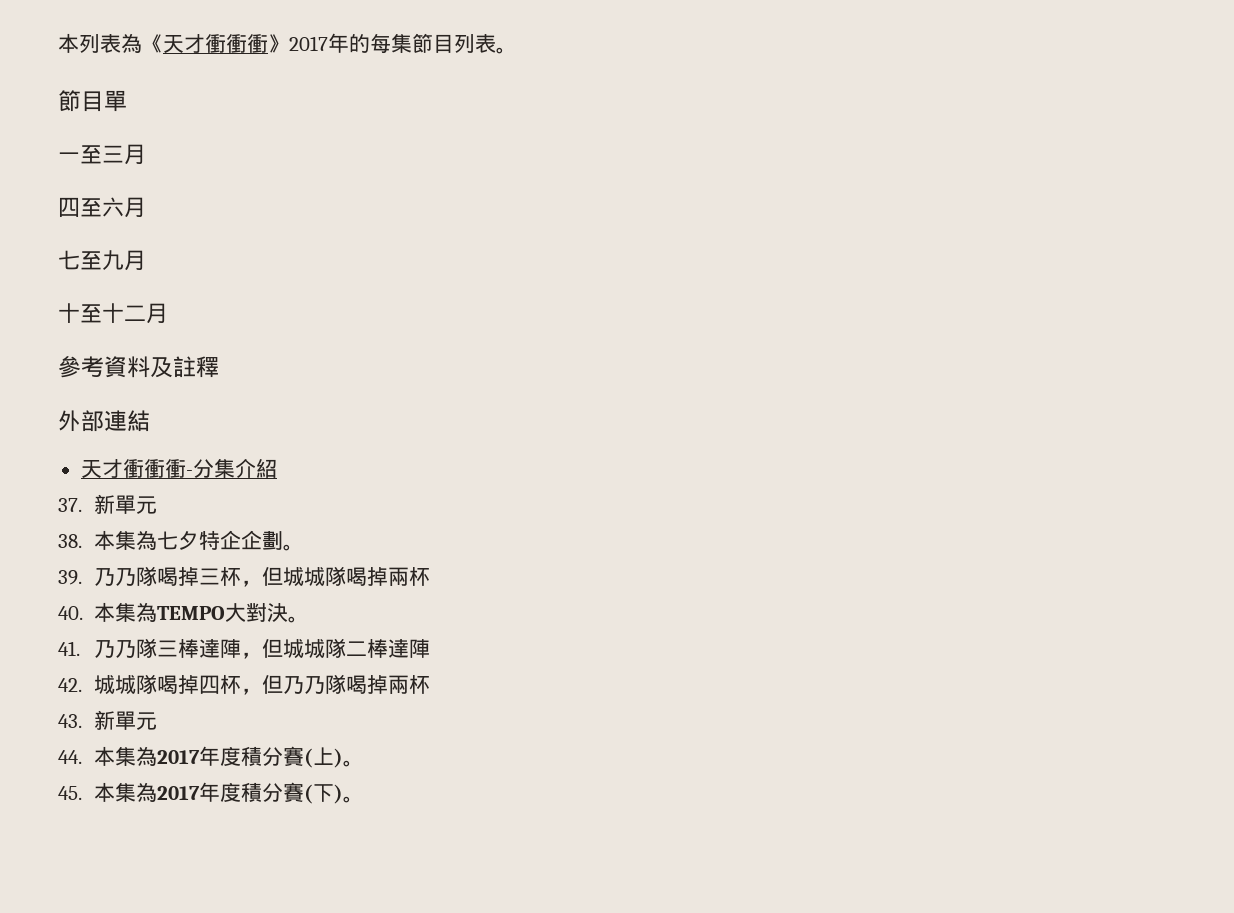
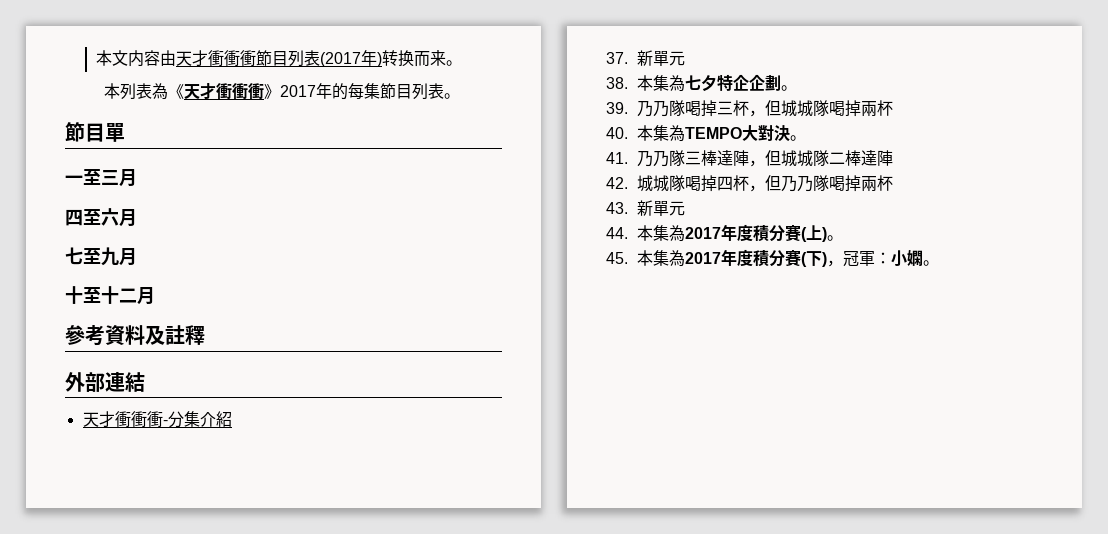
[58,33,79,53] 本 -> [95,50,462,67] [104,83,121,99] 本文内容由天才衝衝衝節目列表(2017年)转换而来。 // 本
(344, 794) none -> [826,250,923,267] ，冠軍：小嫻

